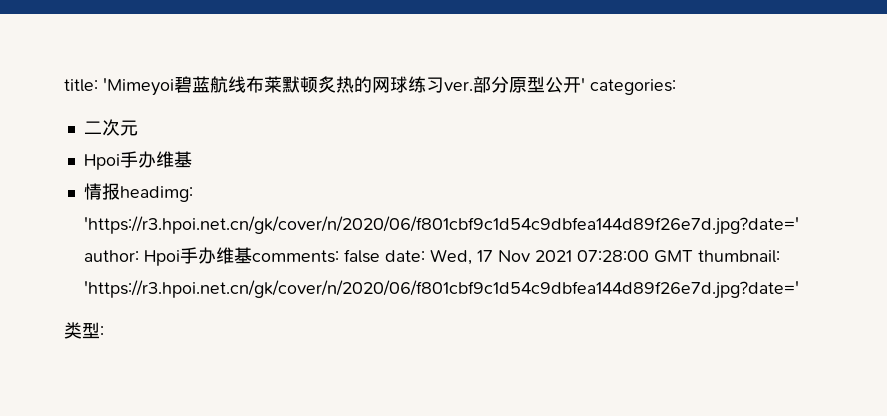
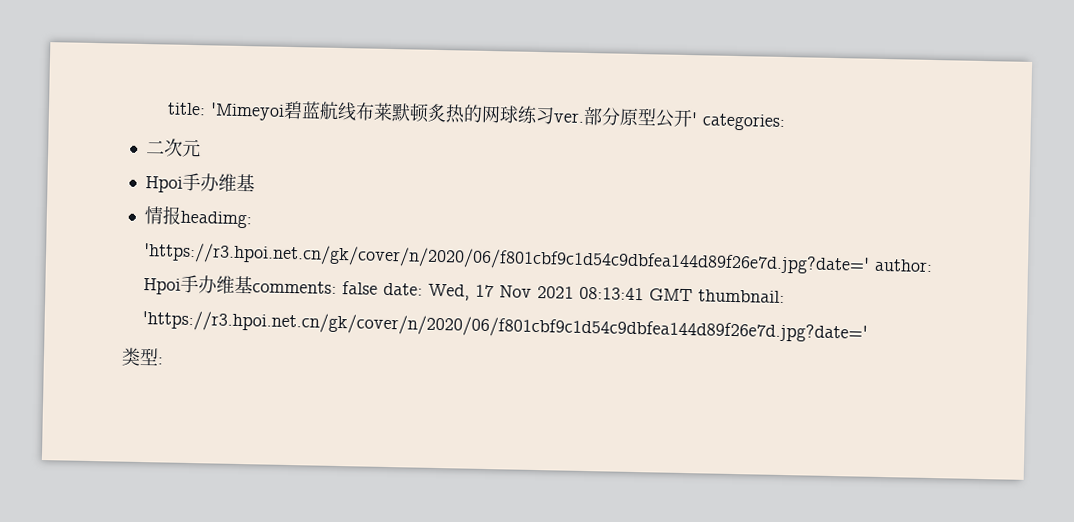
[576,250,649,262] 07:28:00 -> [578,286,644,301] 08:13:41

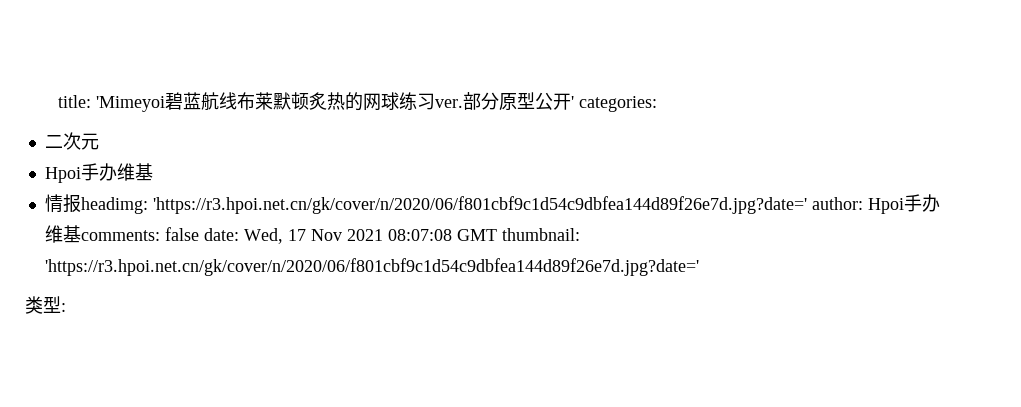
[578,286,644,301] 08:13:41 -> [387,229,452,241] 08:07:08

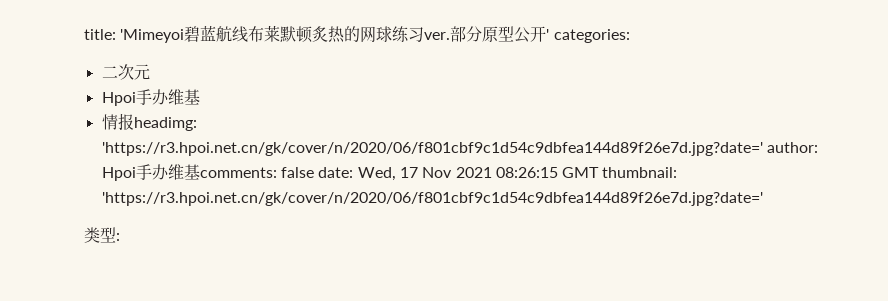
[387,229,452,241] 08:07:08 -> [495,167,558,178] 08:26:15

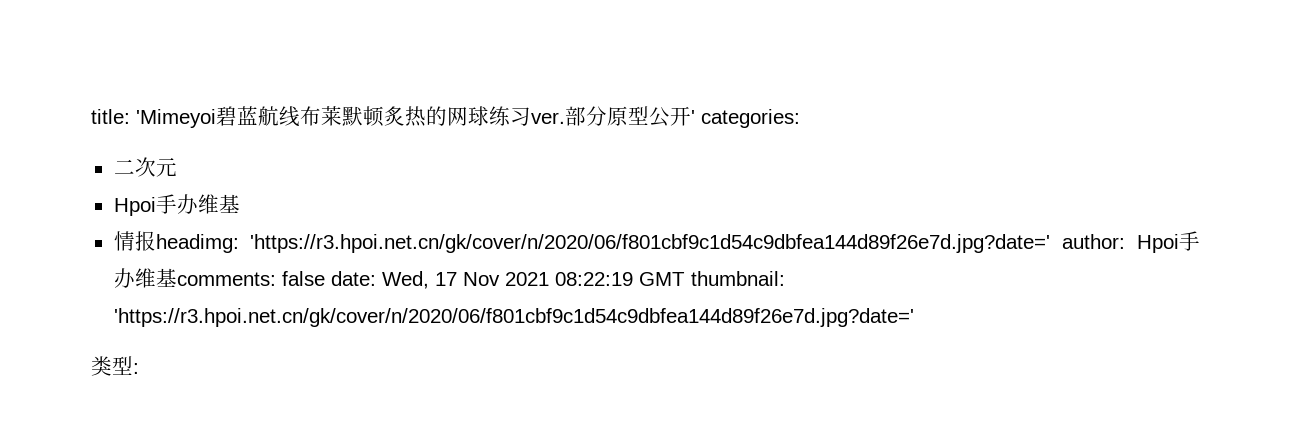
[495,167,558,178] 08:26:15 -> [554,272,633,286] 08:22:19

